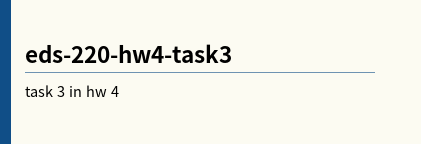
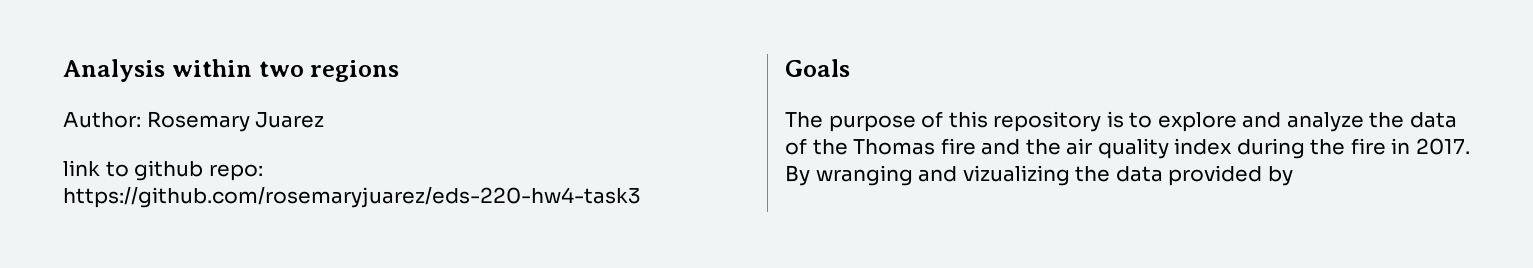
[25,44,232,63] [25,85,119,97] eds-220-hw4-task3 // task 3 in hw 4 -> [63,59,400,82] [63,111,325,132] [63,160,263,181] [63,187,641,208] [785,59,850,77] [785,111,1457,132] [785,138,1470,159] [785,165,1293,186] Analysis within two regions // Author: Rosemary Juarez // link to github repo: https://github.com/rosemaryjuarez/eds-220-hw4-task3 // Goals // The purpose of this repository is to explore and analyze the data of the Thomas fire and the air quality index during the fire in 2017. By wranging and vizualizing the data provided by

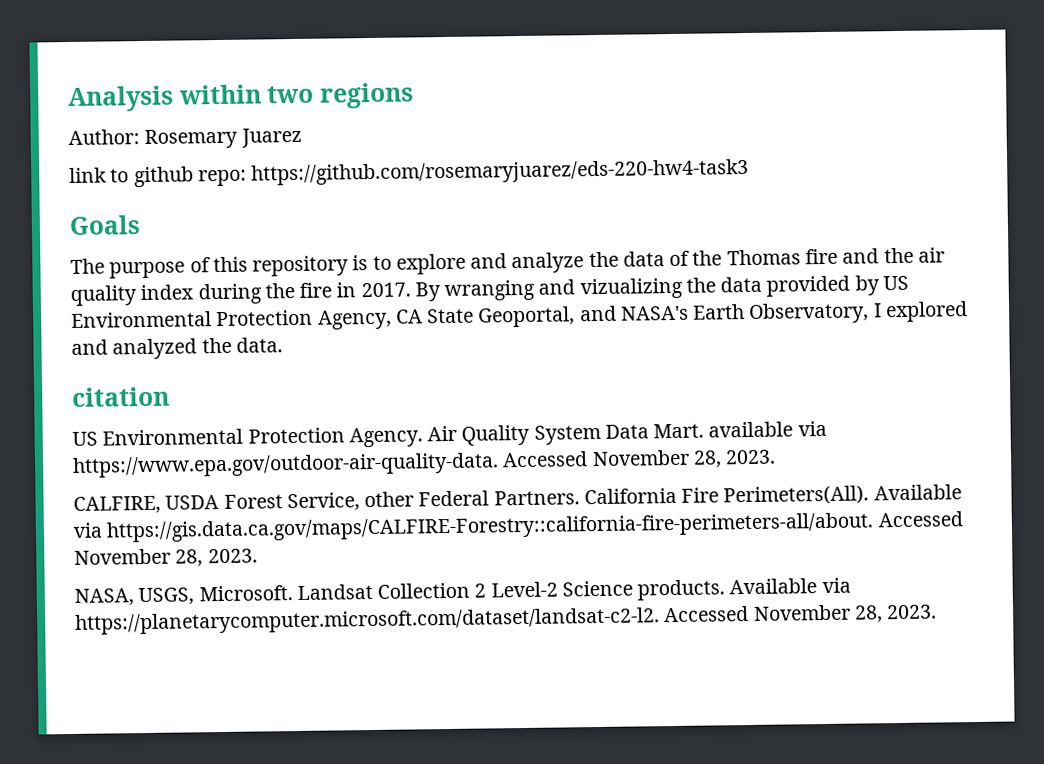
(1293, 176) none -> [882,275,909,291] [71,301,968,330] [71,337,283,360] [72,386,170,407] [72,420,827,448] [72,449,777,478] [73,484,962,514] [73,511,963,543] [74,548,258,567] [74,577,851,606] [75,604,938,635] US Environmental Protection Agency, CA State Geoportal, and NASA's Earth Observatory, I explored and analyzed the data. // citation // US Environmental Protection Agency. Air Quality System Data Mart. available via https://www.epa.gov/outdoor-air-quality-data. Accessed November 28, 2023. // CALFIRE, USDA Forest Service, other Federal Partners. California Fire Perimeters(All). Available via https://gis.data.ca.gov/maps/CALFIRE-Forestry::california-fire-perimeters-all/about. Accessed November 28, 2023. // NASA, USGS, Microsoft. Landsat Collection 2 Level-2 Science products. Available via https://planetarycomputer.microsoft.com/dataset/landsat-c2-l2. Accessed November 28, 2023.

